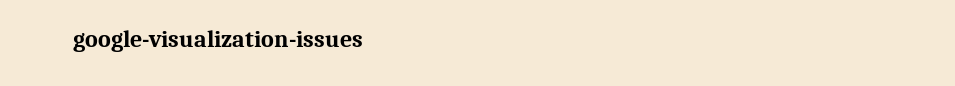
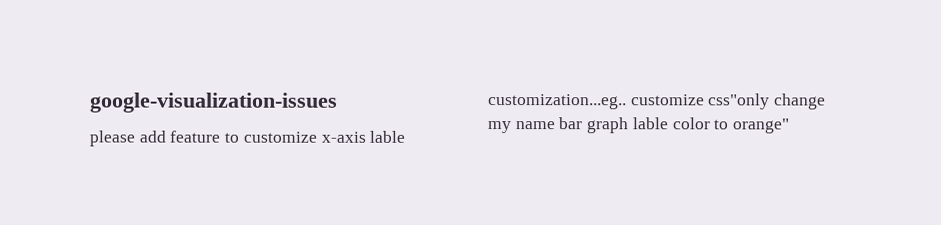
(363, 41) none -> [89,130,406,147] [488,93,827,110] [487,117,790,134] // please add feature to customize x-axis lable customization...eg.. customize css"only change my name bar graph lable color to orange"

